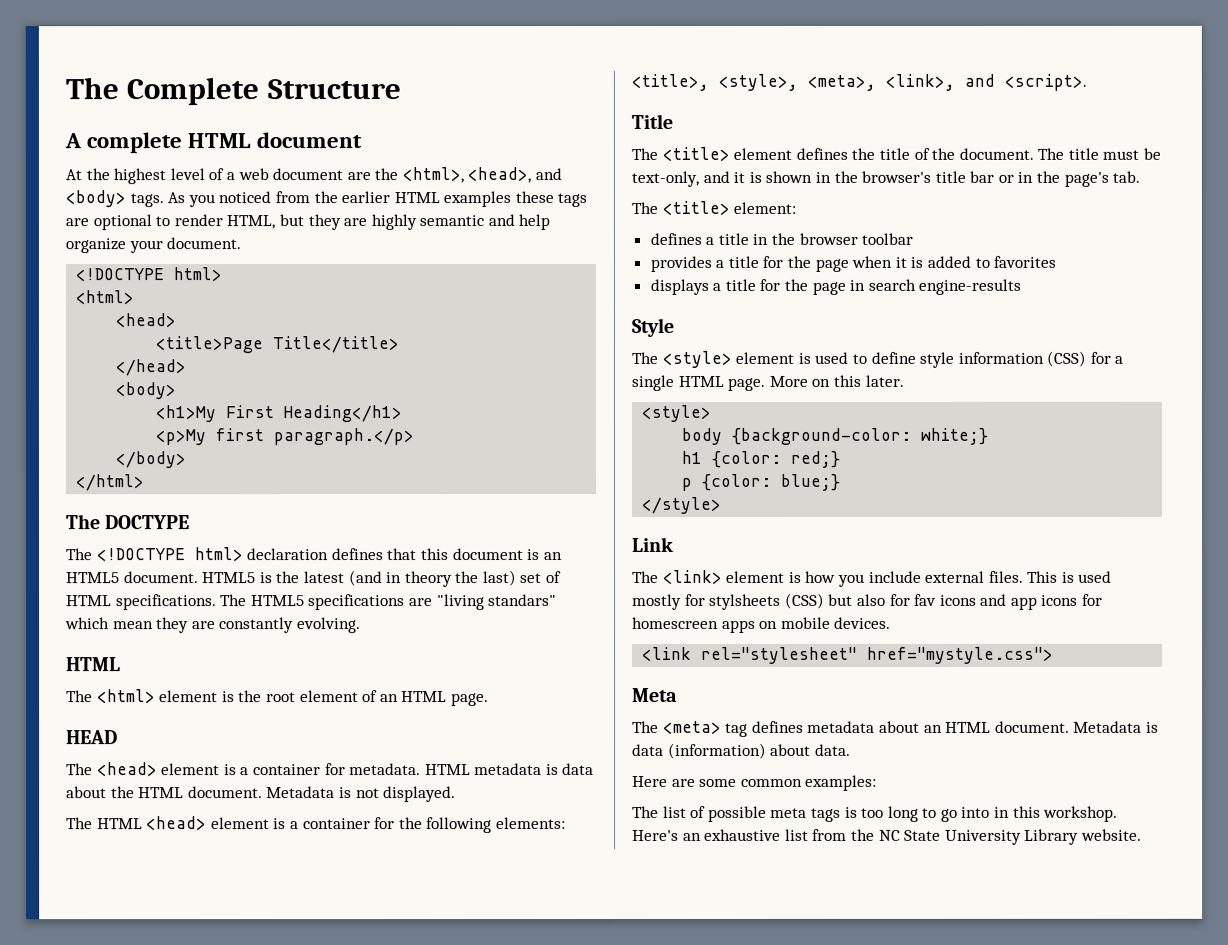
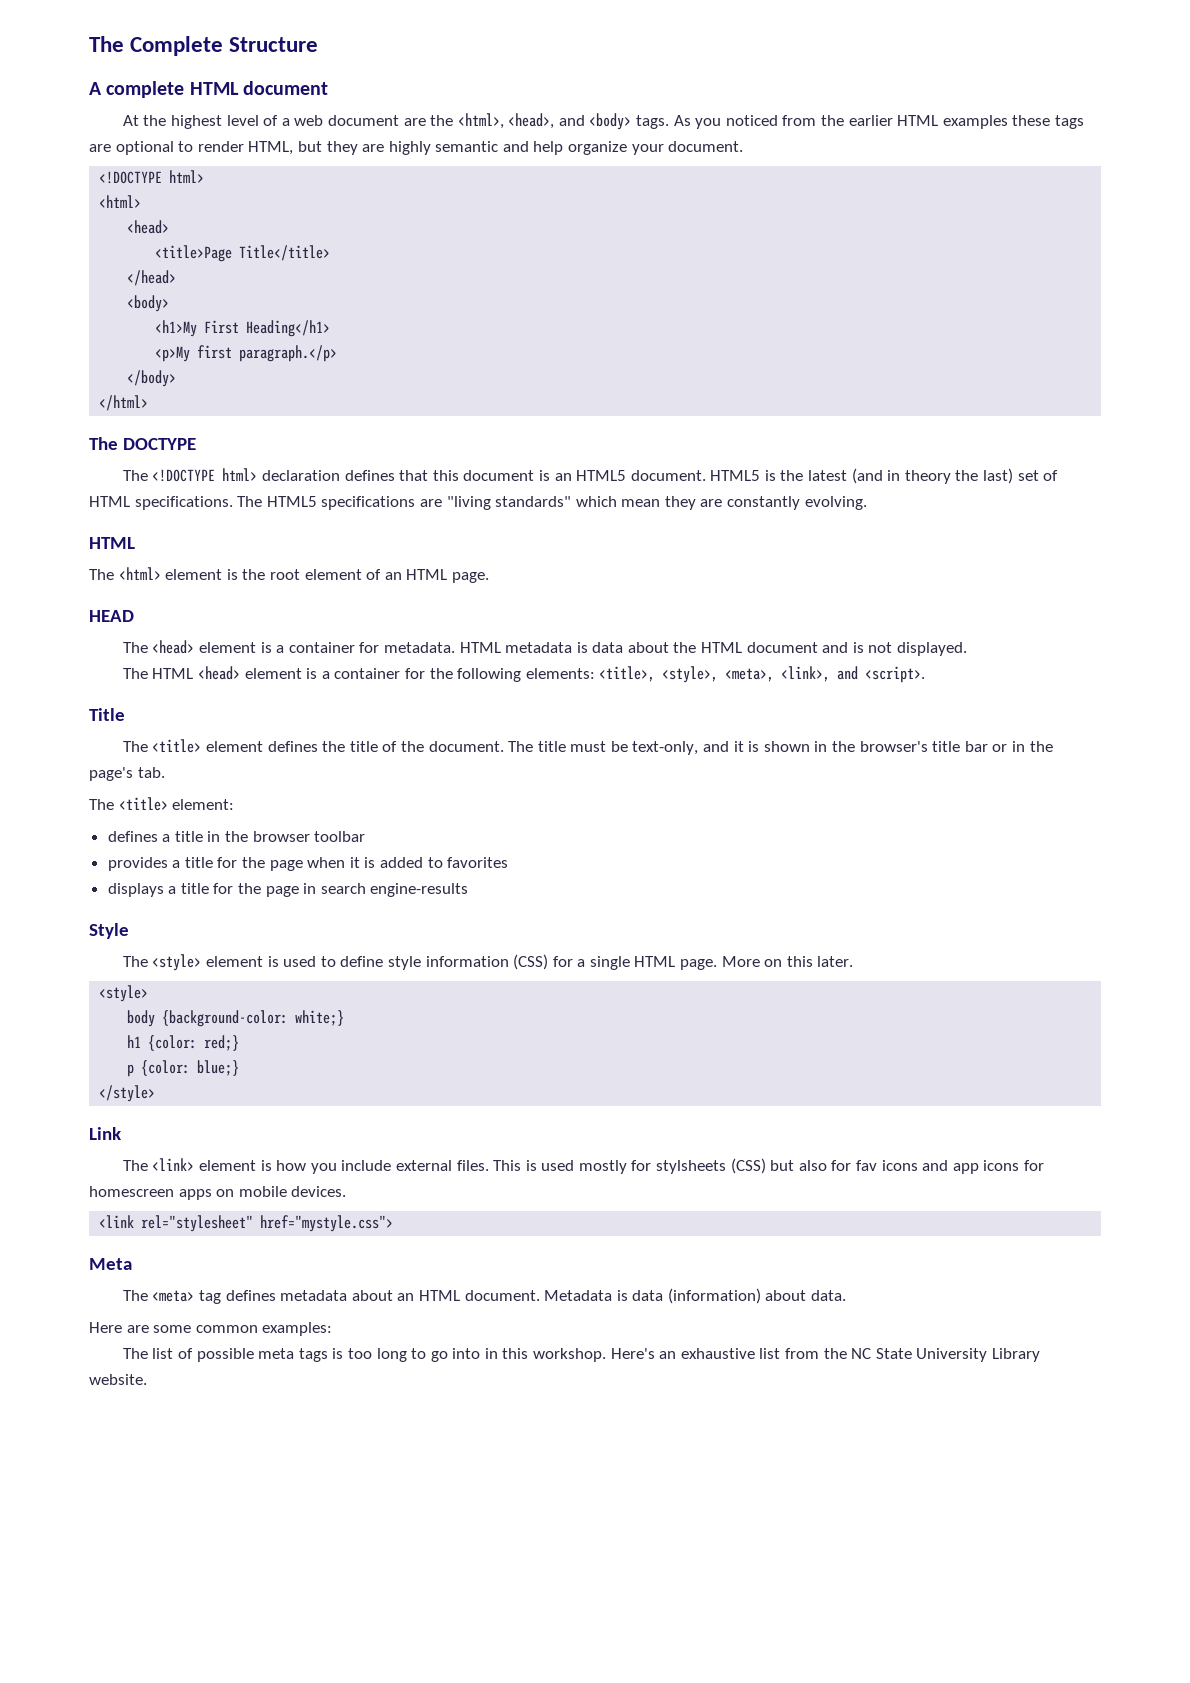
[488,594,558,607] standars" -> [495,496,572,507] standards"
[187,786,336,799] document. Metadata -> [746,642,849,653] document and

